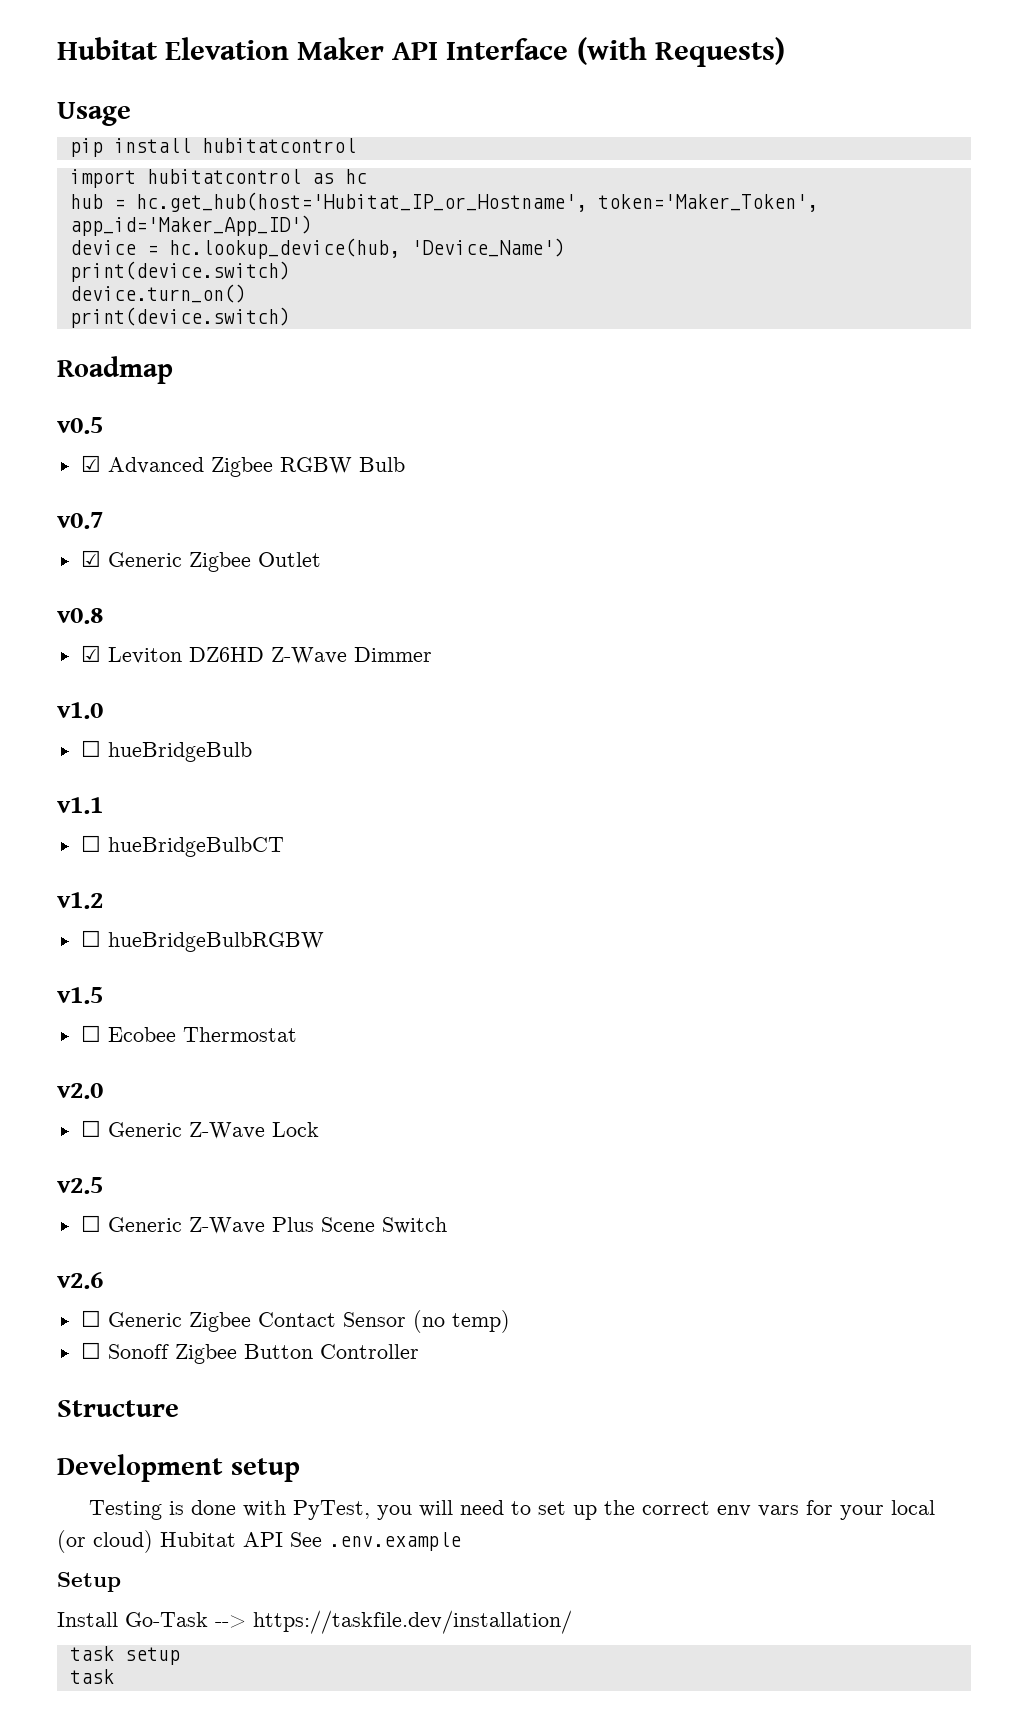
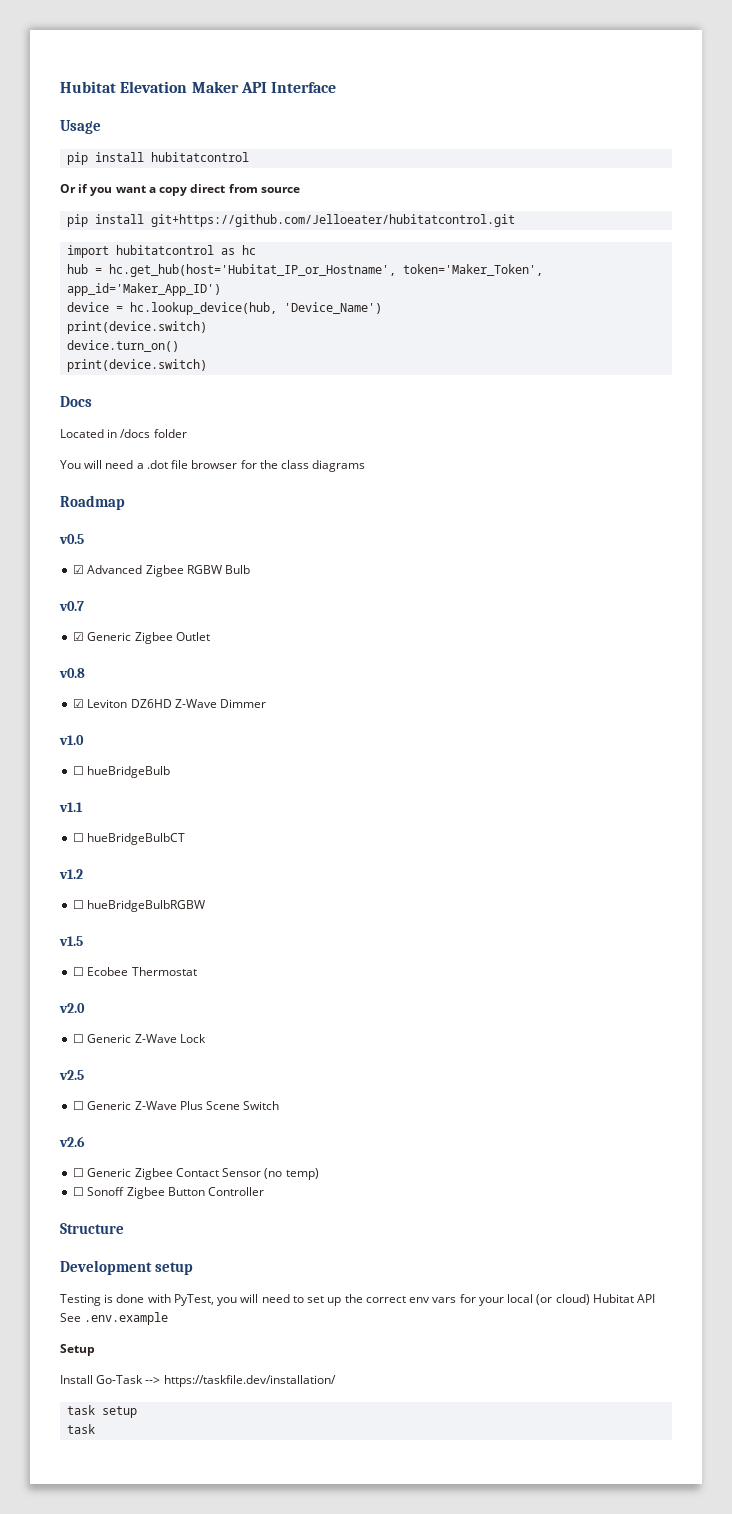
[576,37,785,67] (with Requests) -> (337, 87) none
(356, 145) none -> [60,184,300,196] [67,214,516,227] // Or if you want a copy direct from source // pip install git+https://github.com/Jelloeater/hubitatcontrol.git
(290, 317) none -> [60,396,92,407] [60,429,187,438] [60,460,366,472] // Docs // Located in /docs folder // You will need a .dot file browser for the class diagrams

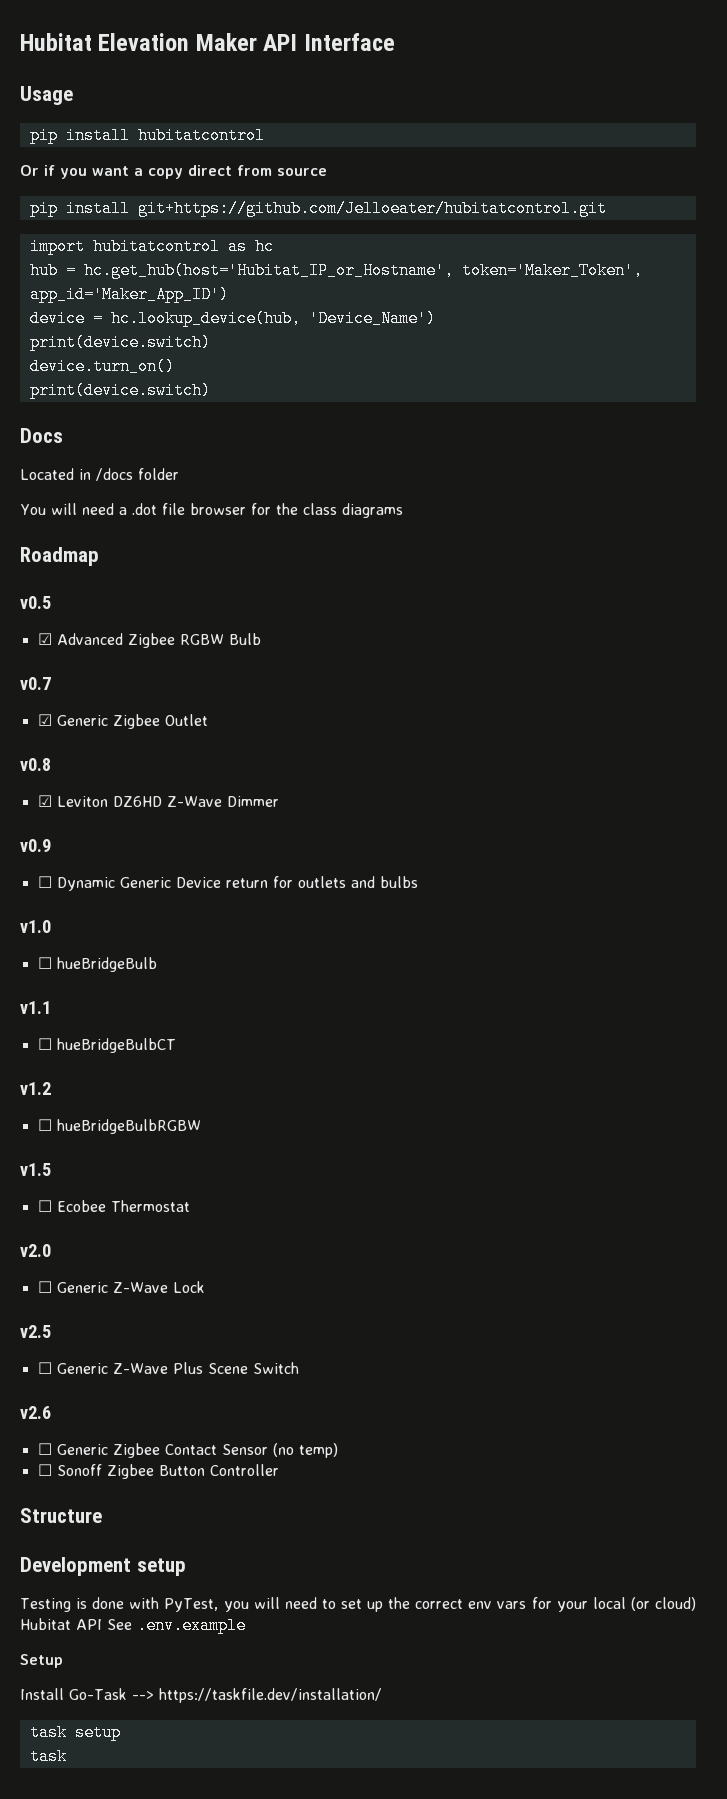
(267, 703) none -> [20,839,51,852] [37,876,418,891] // v0.9 // ☐ Dynamic Generic Device return for outlets and bulbs

